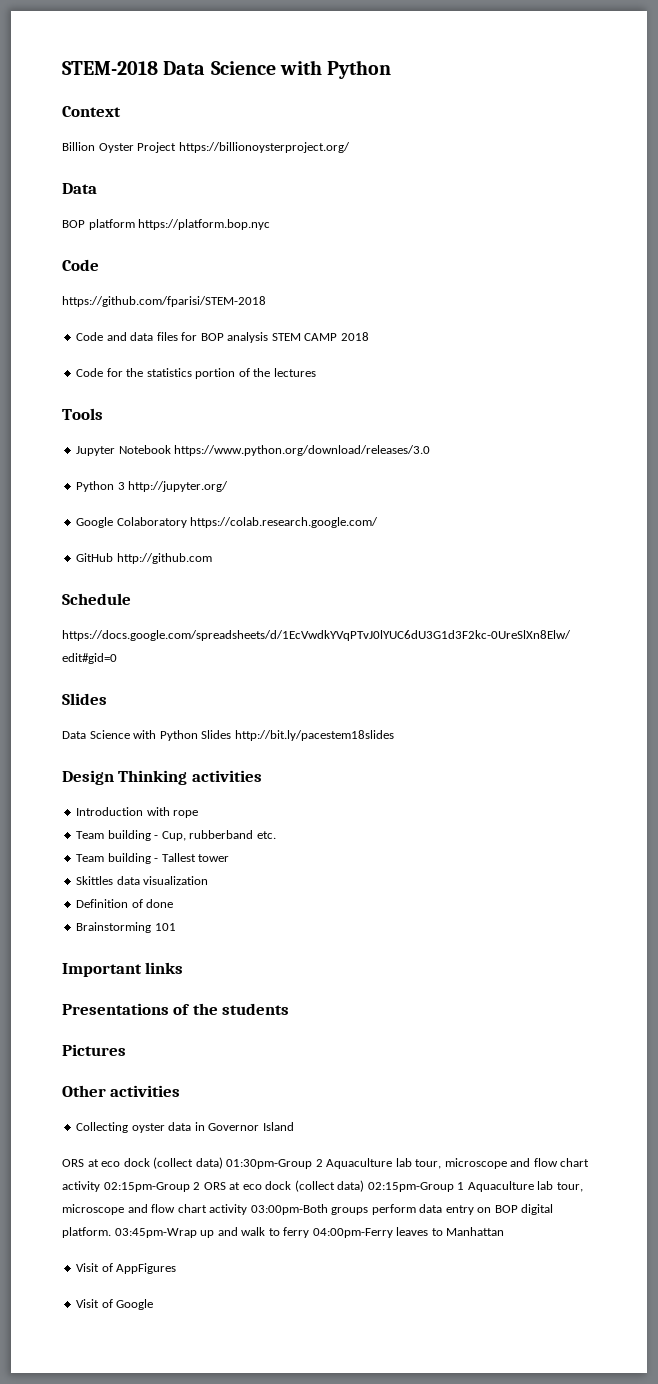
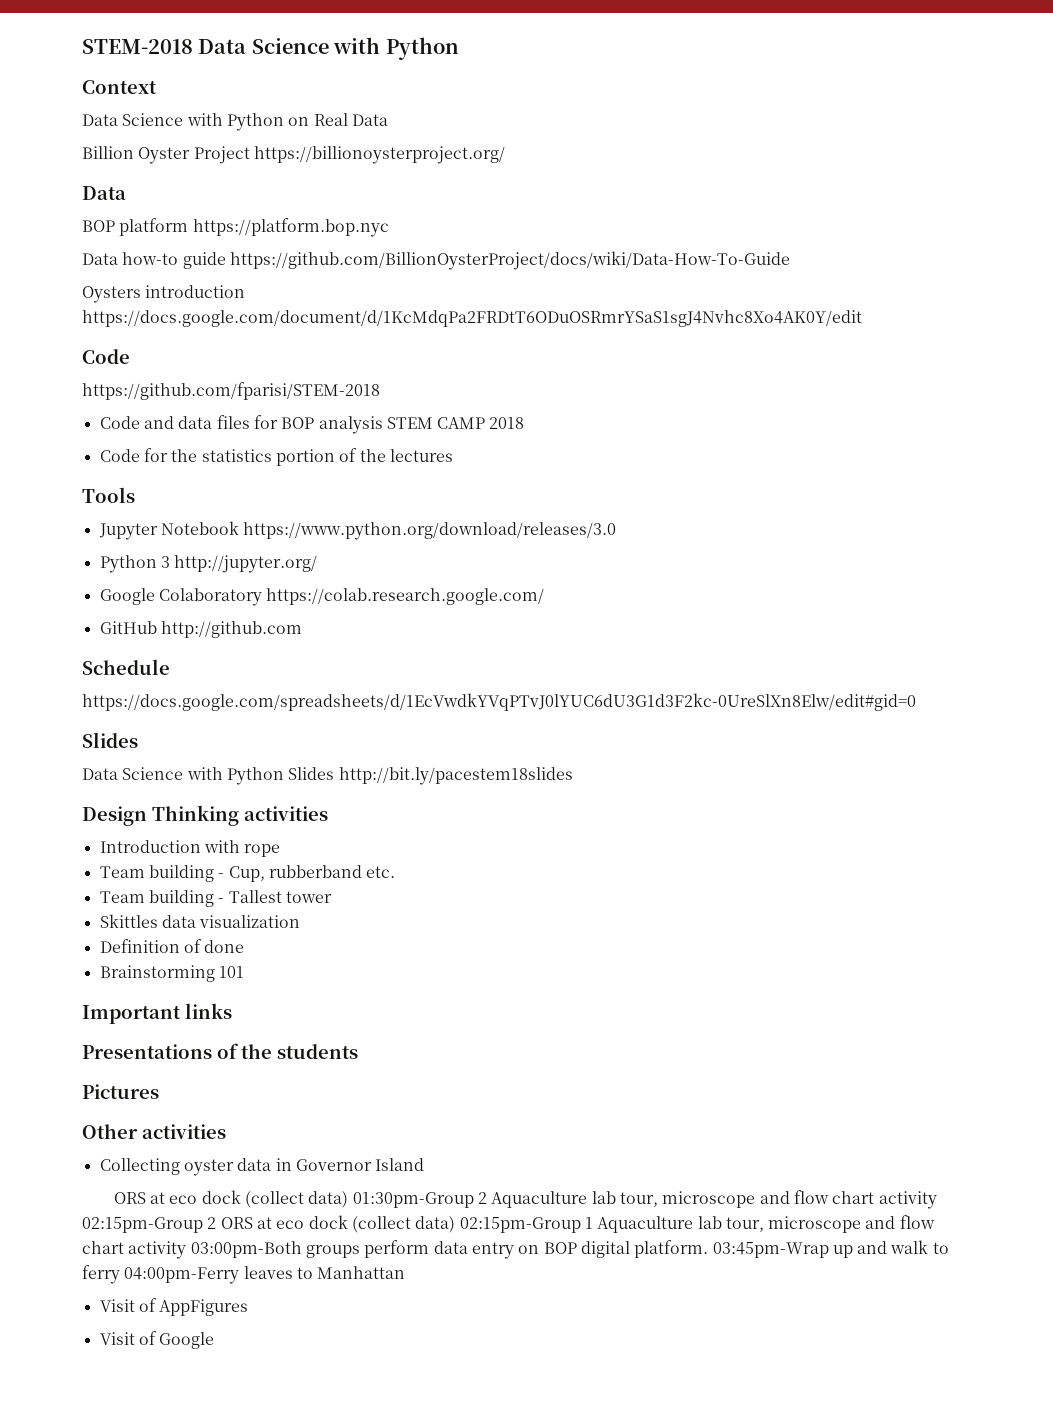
(121, 111) none -> [82,113,388,131] // Data Science with Python on Real Data
(271, 224) none -> [82,251,790,270] [82,285,246,303] [82,310,862,327] // Data how-to guide https://github.com/BillionOysterProject/docs/wiki/Data-How-To-Guide // Oysters introduction https://docs.google.com/document/d/1KcMdqPa2FRDtT6ODuOSRmrYSaS1sgJ4Nvhc8Xo4AK0Y/edit

